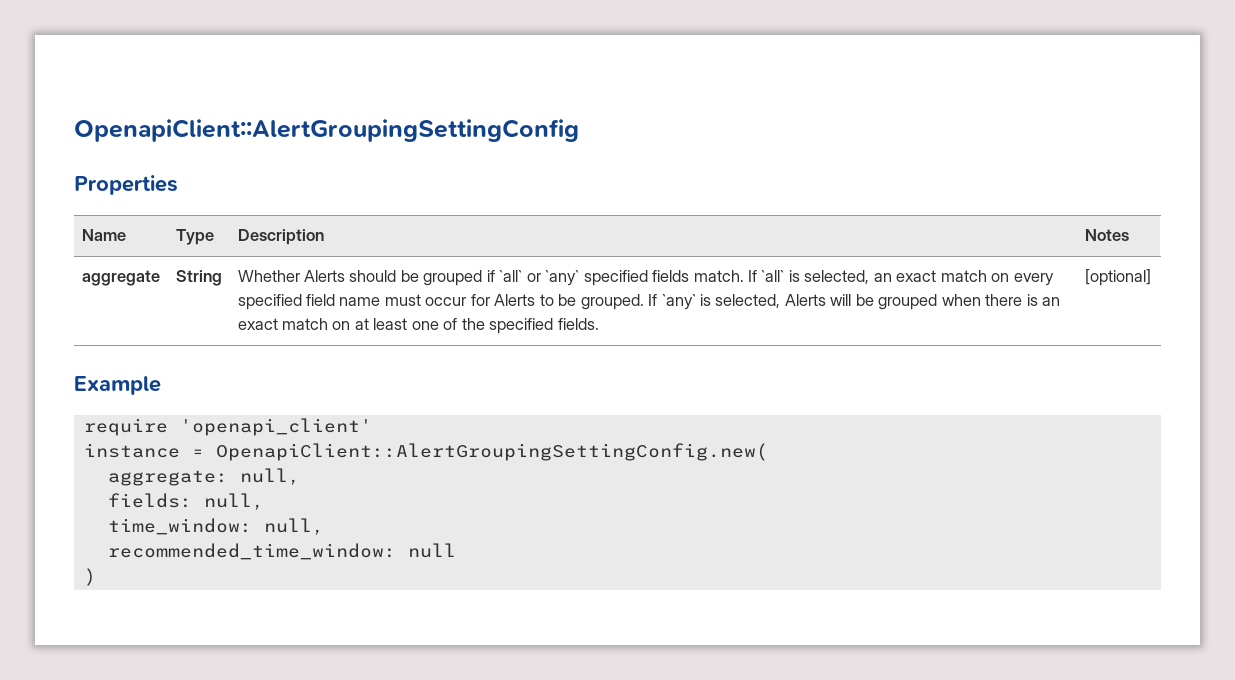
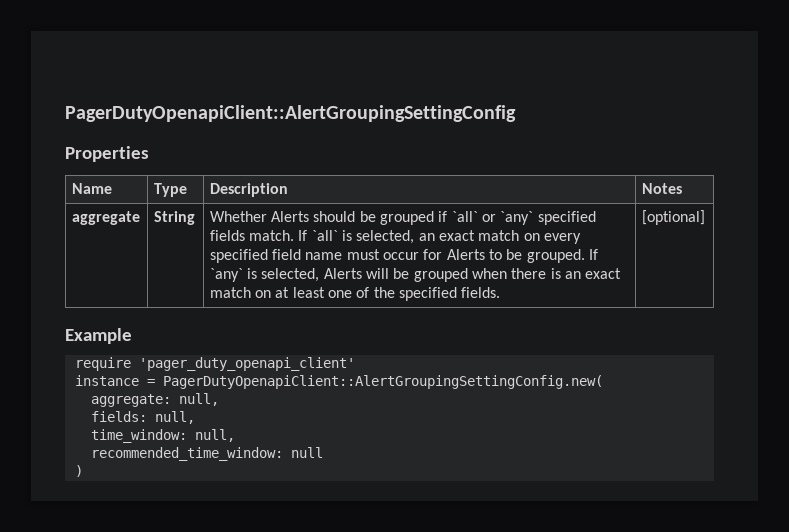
[74,119,579,142] OpenapiClient::AlertGroupingSettingConfig -> [65,105,516,122] PagerDutyOpenapiClient::AlertGroupingSettingConfig
[179,418,372,436] 'openapi_client' -> [138,357,355,371] 'pager_duty_openapi_client'
[215,443,768,461] OpenapiClient::AlertGroupingSettingConfig.new( -> [162,375,603,389] PagerDutyOpenapiClient::AlertGroupingSettingConfig.new(

